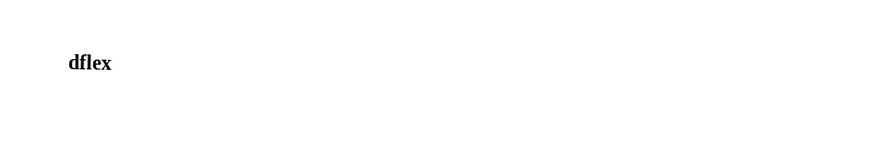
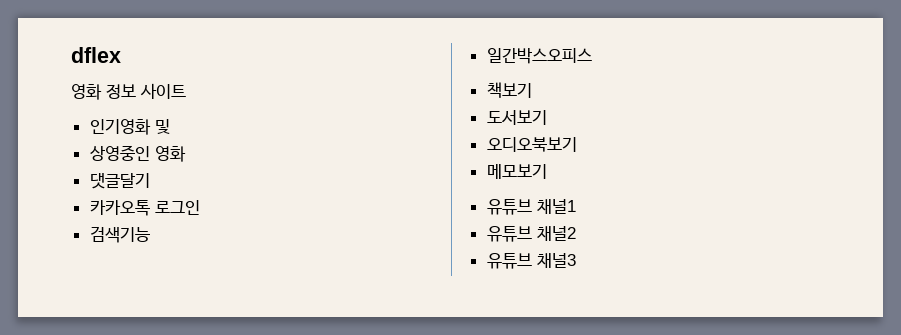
(113, 62) none -> [71,83,186,100] [89,119,170,135] [89,145,186,162] [89,173,150,189] [89,200,200,216] [89,226,150,243] [486,48,592,64] [486,82,532,98] [486,110,547,125] [486,137,577,152] [486,164,547,179] [486,199,576,215] [486,226,576,242] [486,253,576,269] // 영화 정보 사이트 // 인기영화 및 // 상영중인 영화 // 댓글달기 // 카카오톡 로그인 // 검색기능 // 일간박스오피스 // 책보기 // 도서보기 // 오디오북보기 // 메모보기 // 유튜브 채널1 // 유튜브 채널2 // 유튜브 채널3

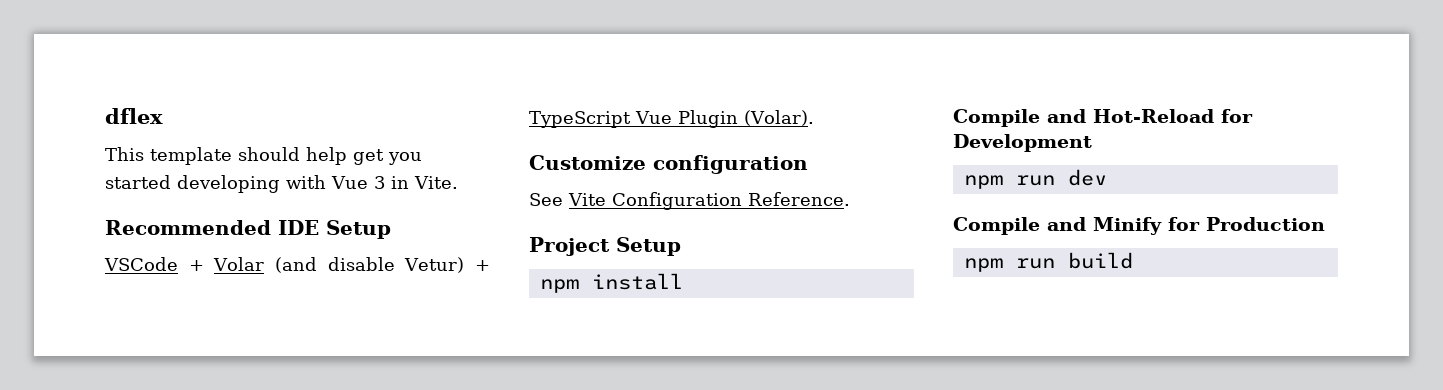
[71,83,186,100] [89,119,170,135] [89,145,186,162] [89,173,150,189] [89,200,200,216] [89,226,150,243] [486,48,592,64] [486,82,532,98] [486,110,547,125] [486,137,577,152] [486,164,547,179] [486,199,576,215] [486,226,576,242] [486,253,576,269] 영화 정보 사이트 // 인기영화 및 // 상영중인 영화 // 댓글달기 // 카카오톡 로그인 // 검색기능 // 일간박스오피스 // 책보기 // 도서보기 // 오디오북보기 // 메모보기 // 유튜브 채널1 // 유튜브 채널2 // 유튜브 채널3 -> [105,147,422,165] [105,175,458,193] [105,220,391,239] [104,257,490,273] [529,110,814,128] [529,155,808,174] [529,192,850,210] [529,237,681,256] [539,273,683,293] [953,109,1253,127] [953,134,1092,152] [963,169,1107,189] [953,217,1325,235] [963,252,1133,272] This template should help get you started developing with Vue 3 in Vite. // Recommended IDE Setup // VSCode + Volar (and disable Vetur) + TypeScript Vue Plugin (Volar). // Customize configuration // See Vite Configuration Reference. // Project Setup // npm install // Compile and Hot-Reload for Development // npm run dev // Compile and Minify for Production // npm run build

